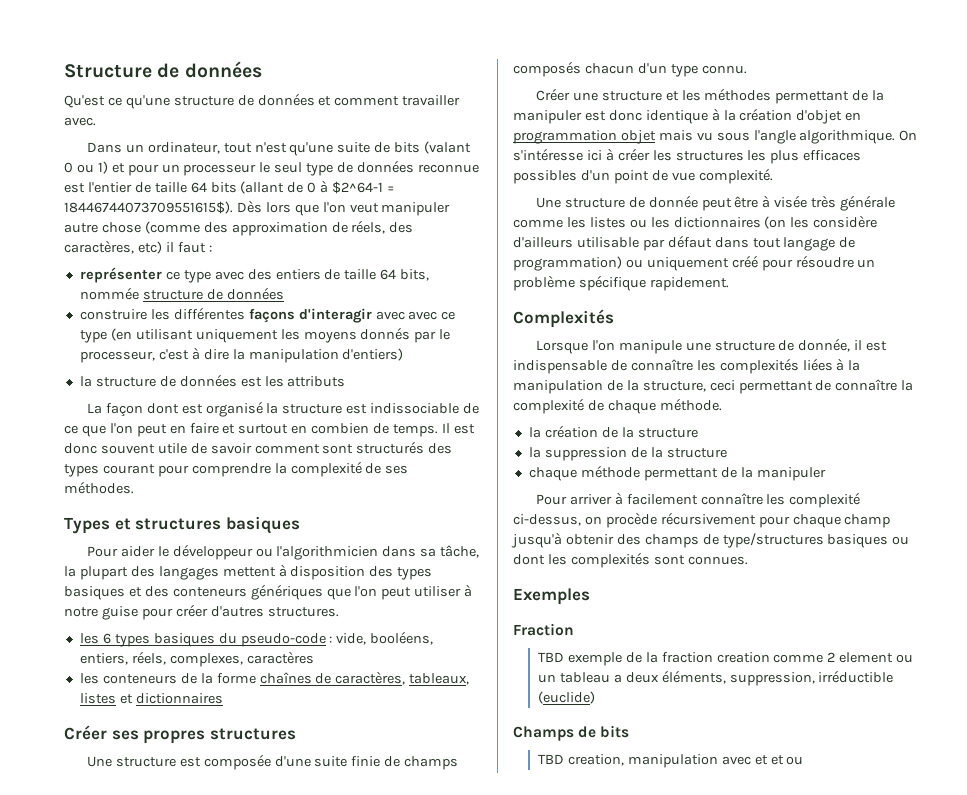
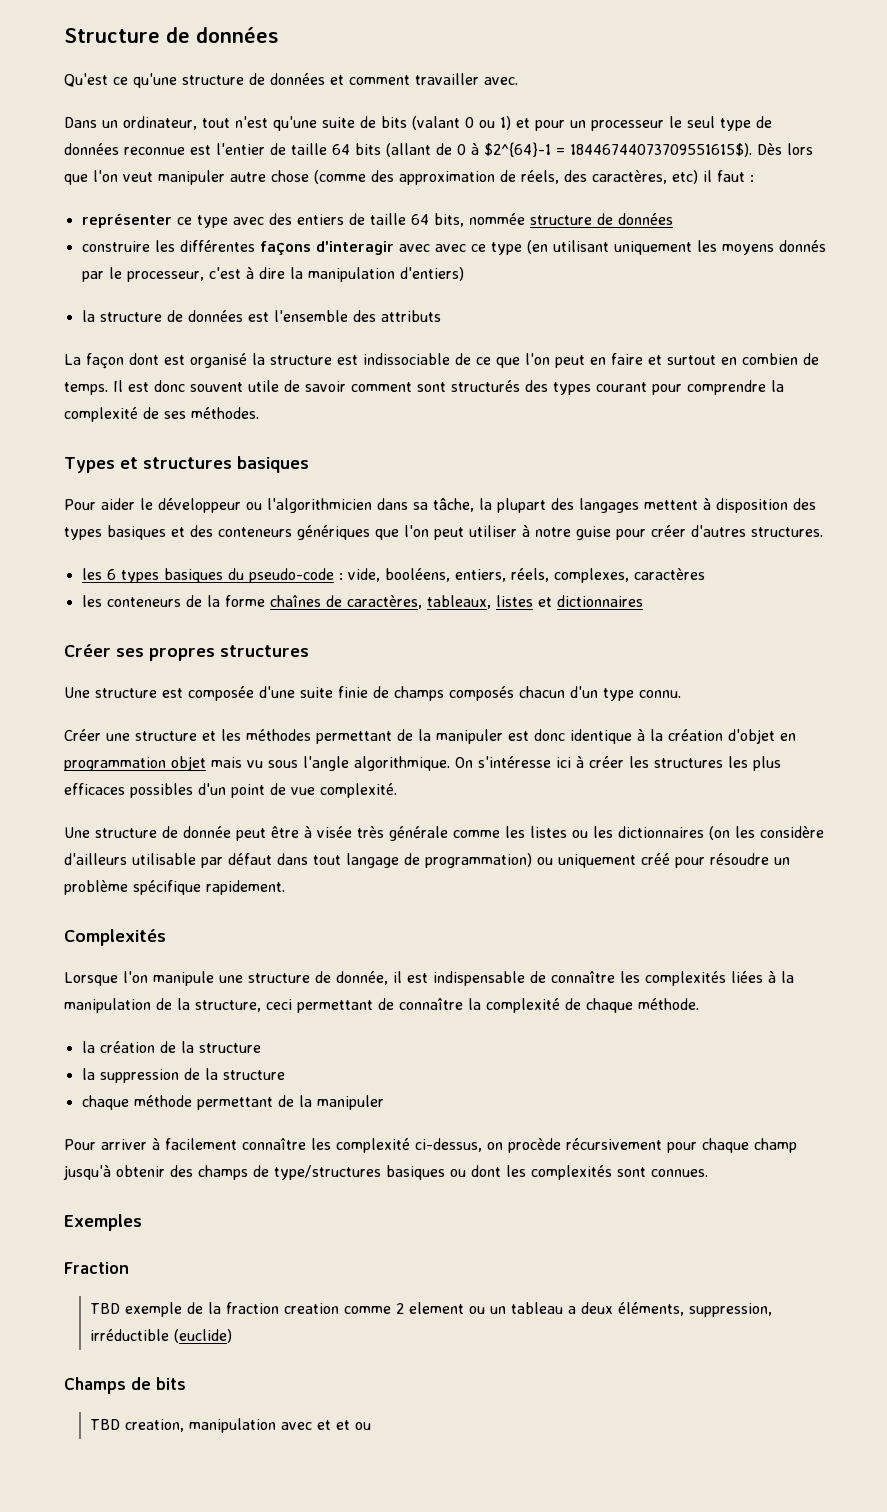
[332,181,384,194] $2^64-1 -> [484,142,551,157] $2^{64}-1
[264,376,284,387] les -> [273,310,376,322] l'ensemble des

